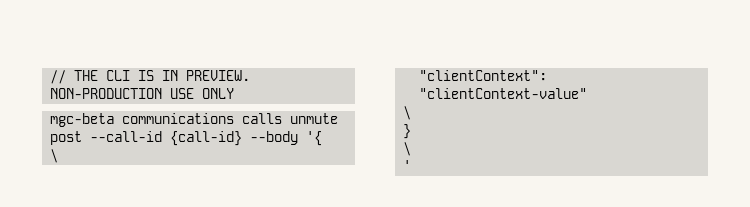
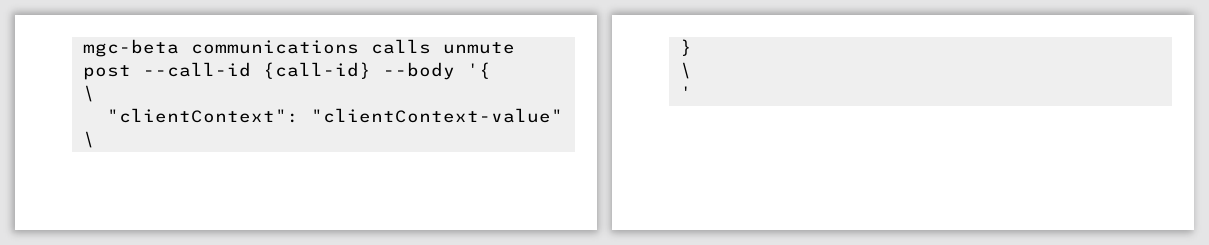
[50,70,251,84] [50,88,235,99] // THE CLI IS IN PREVIEW. NON-PRODUCTION USE ONLY // -> (82, 48) none

